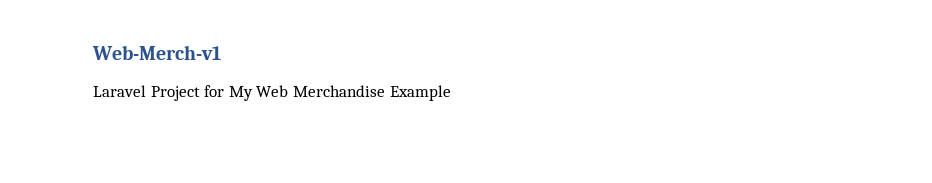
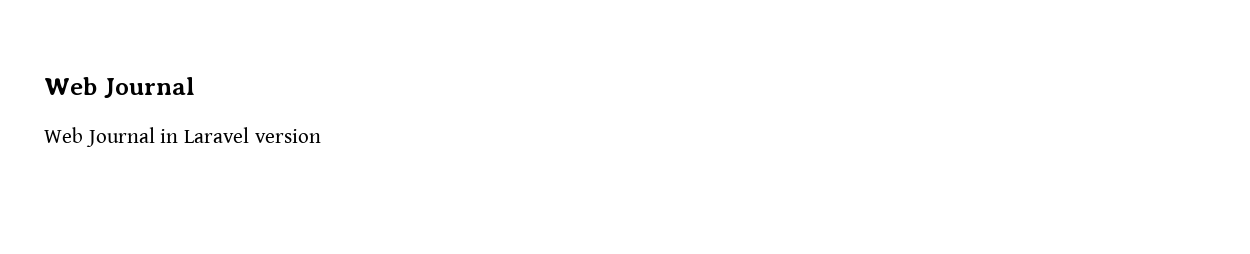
[92,45,221,60] [93,85,451,101] Web-Merch-v1 // Laravel Project for My Web Merchandise Example -> [44,77,195,98] [44,127,321,147] Web Journal // Web Journal in Laravel version

